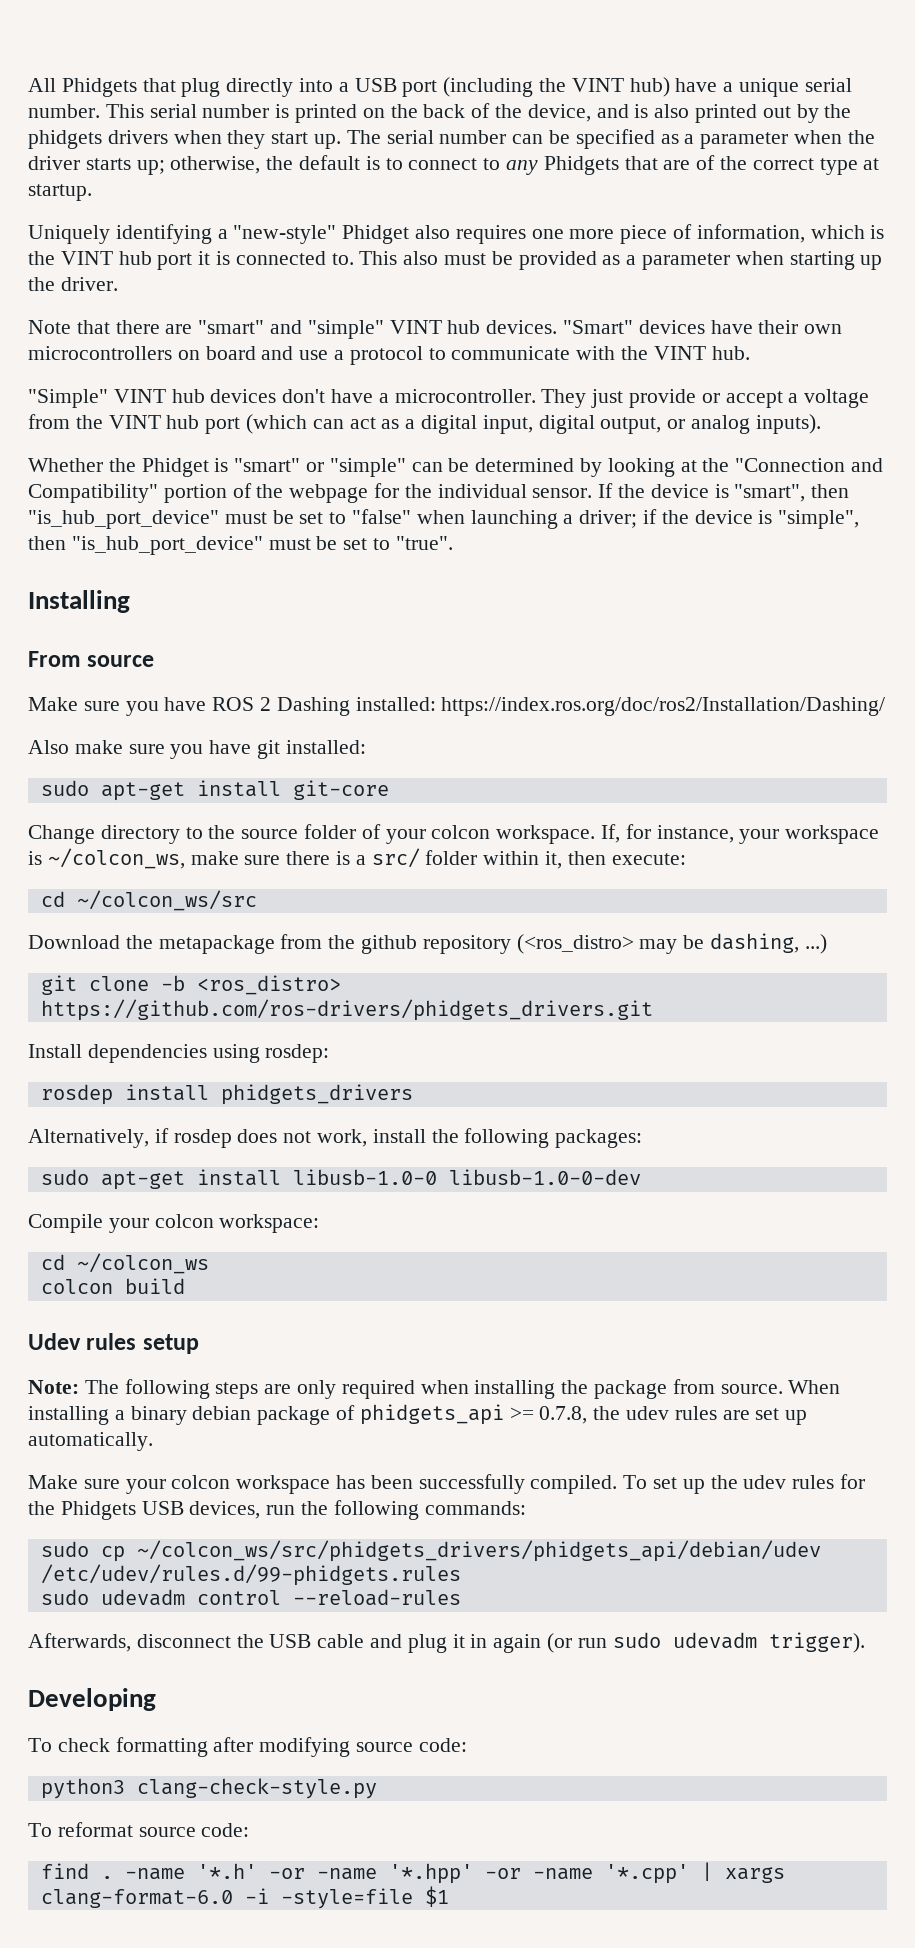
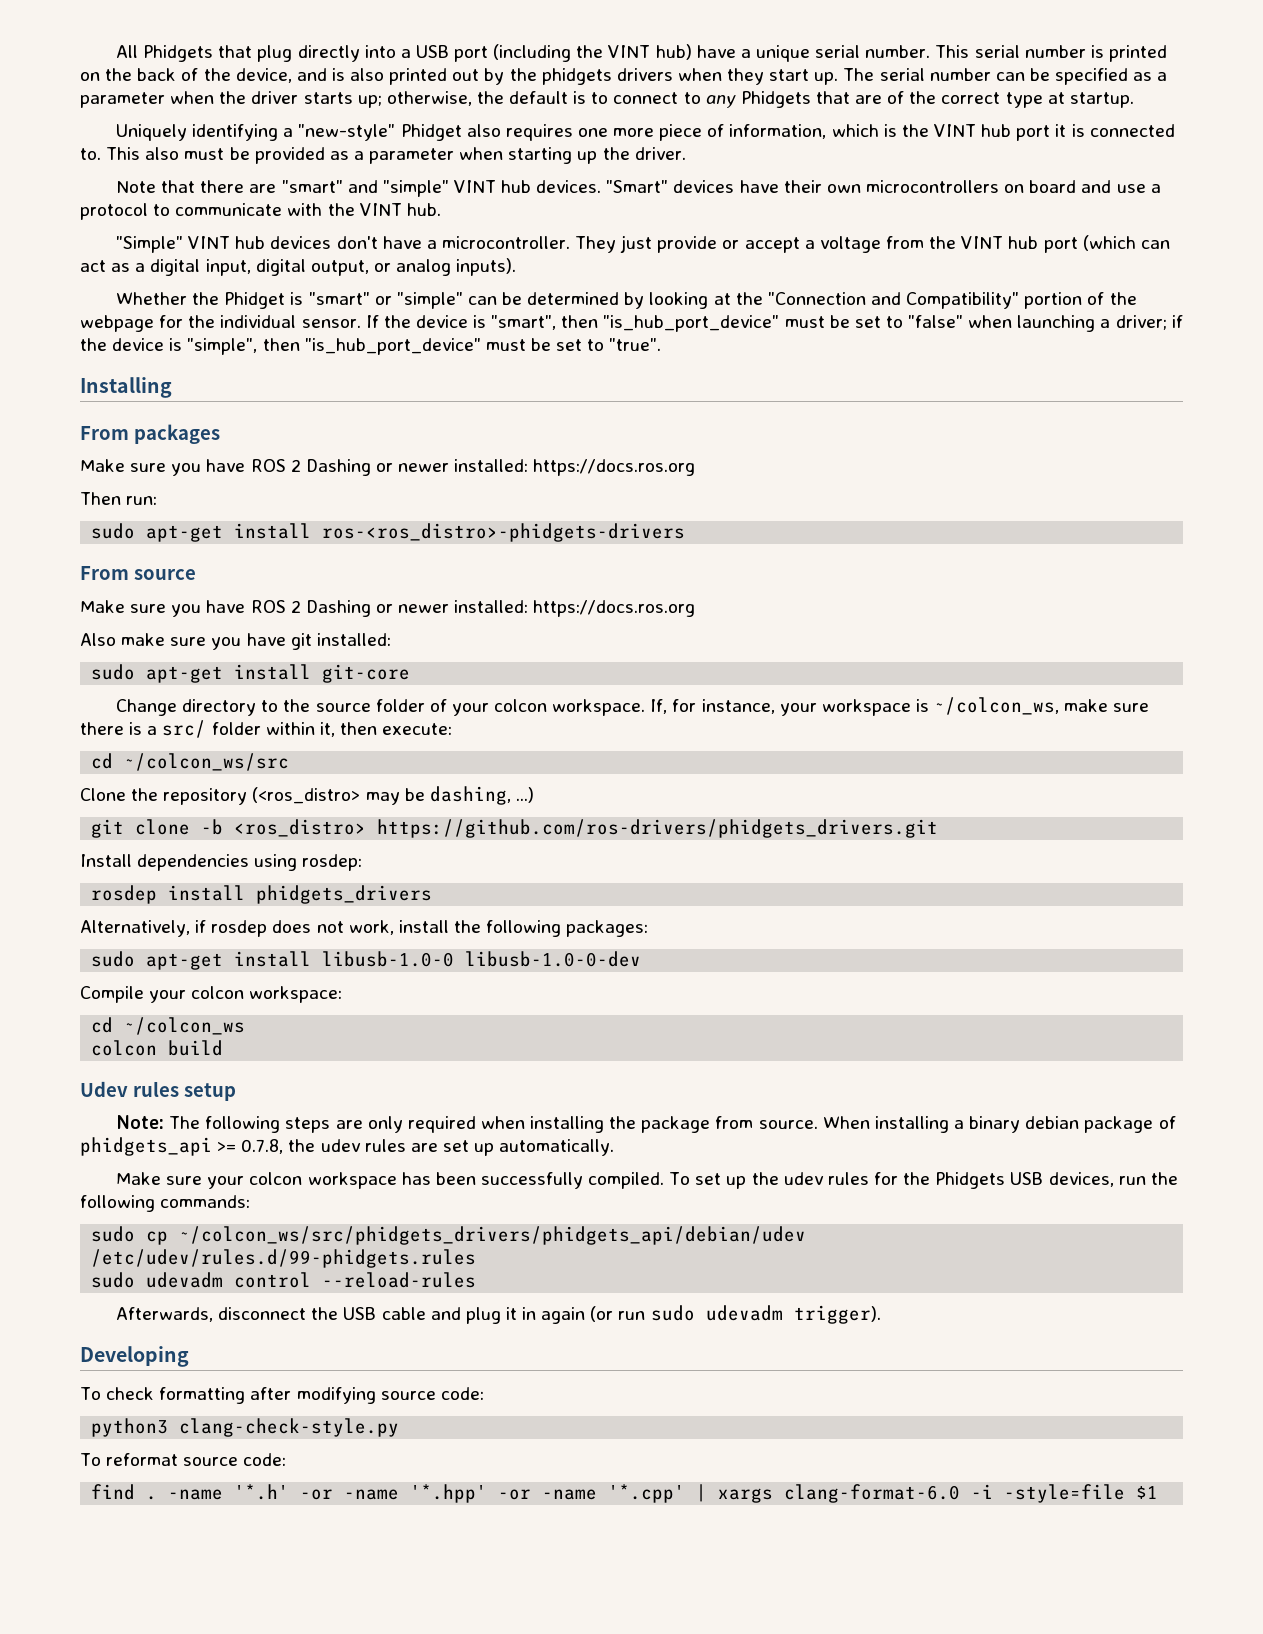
(130, 601) none -> [80,424,220,444] [80,459,696,476] [80,492,158,505] [91,523,686,542] // From packages // Make sure you have ROS 2 Dashing or newer installed: https://docs.ros.org // Then run: // sudo apt-get install ros-<ros_distro>-phidgets-drivers
[355,697,886,716] installed: https://index.ros.org/doc/ros2/Installation/Dashing/ -> [375,600,696,617] or newer installed: https://docs.ros.org
[28,934,418,954] Download the metapackage from the github -> [80,788,159,801] Clone the

